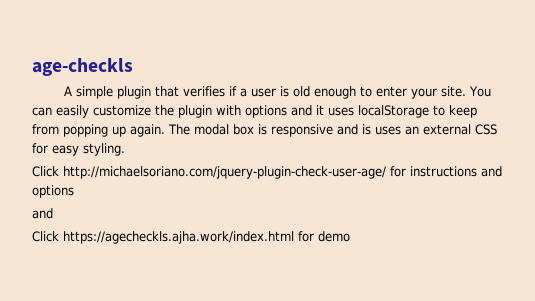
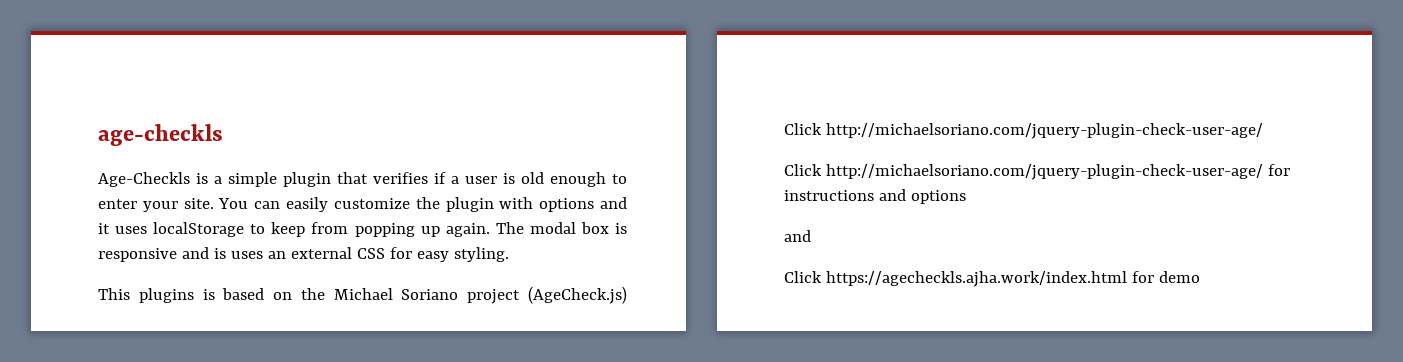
[64,86,73,96] A -> [98,172,222,187] Age-Checkls is a
(125, 149) none -> [98,286,627,304] [784,123,1263,139] // This plugins is based on the Michael Soriano project (AgeCheck.js) Click http://michaelsoriano.com/jquery-plugin-check-user-age/

